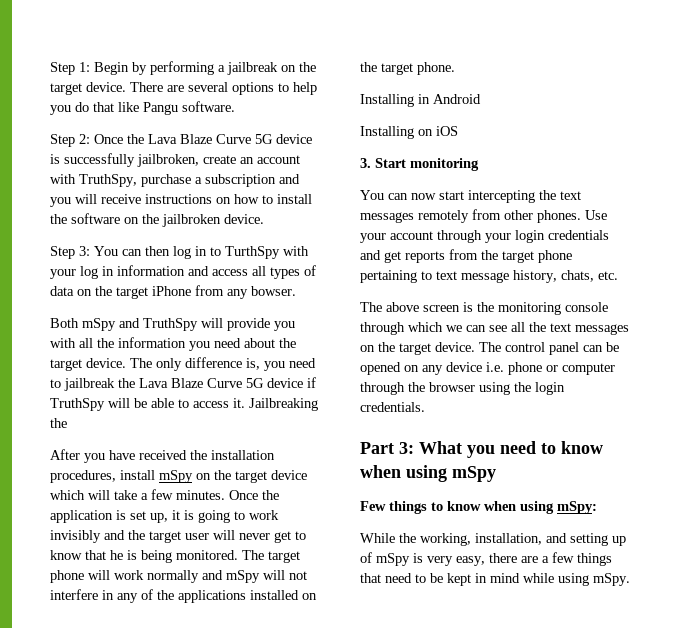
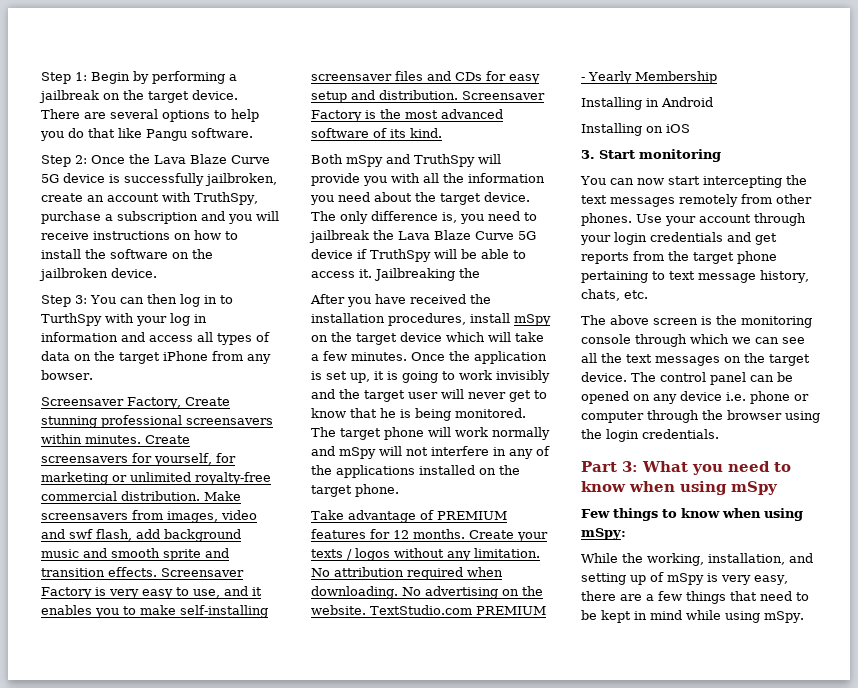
(296, 291) none -> [41,397,230,409] [41,415,273,428] [41,434,190,444] [41,453,236,466] [41,472,271,485] [41,491,241,501] [41,510,257,523] [41,529,241,542] [41,548,229,561] [41,567,244,577] [41,586,262,599] [41,605,268,618] [311,71,540,84] [311,90,545,103] [311,109,503,122] [311,128,442,138] // Screensaver Factory, Create stunning professional screensavers within minutes. Create screensavers for yourself, for marketing or unlimited royalty-free commercial distribution. Make screensavers from images, video and swf flash, add background music and smooth sprite and transition effects. Screensaver Factory is very easy to use, and it enables you to make self-installing screensaver files and CDs for easy setup and distribution. Screensaver Factory is the most advanced software of its kind.
(455, 68) none -> [311,510,507,523] [311,529,548,542] [311,548,540,561] [311,567,503,580] [311,586,543,599] [311,605,546,615] [581,71,717,84] // Take advantage of PREMIUM features for 12 months. Create your texts / logos without any limitation. No attribution required when downloading. No advertising on the website. TextStudio.com PREMIUM - Yearly Membership

